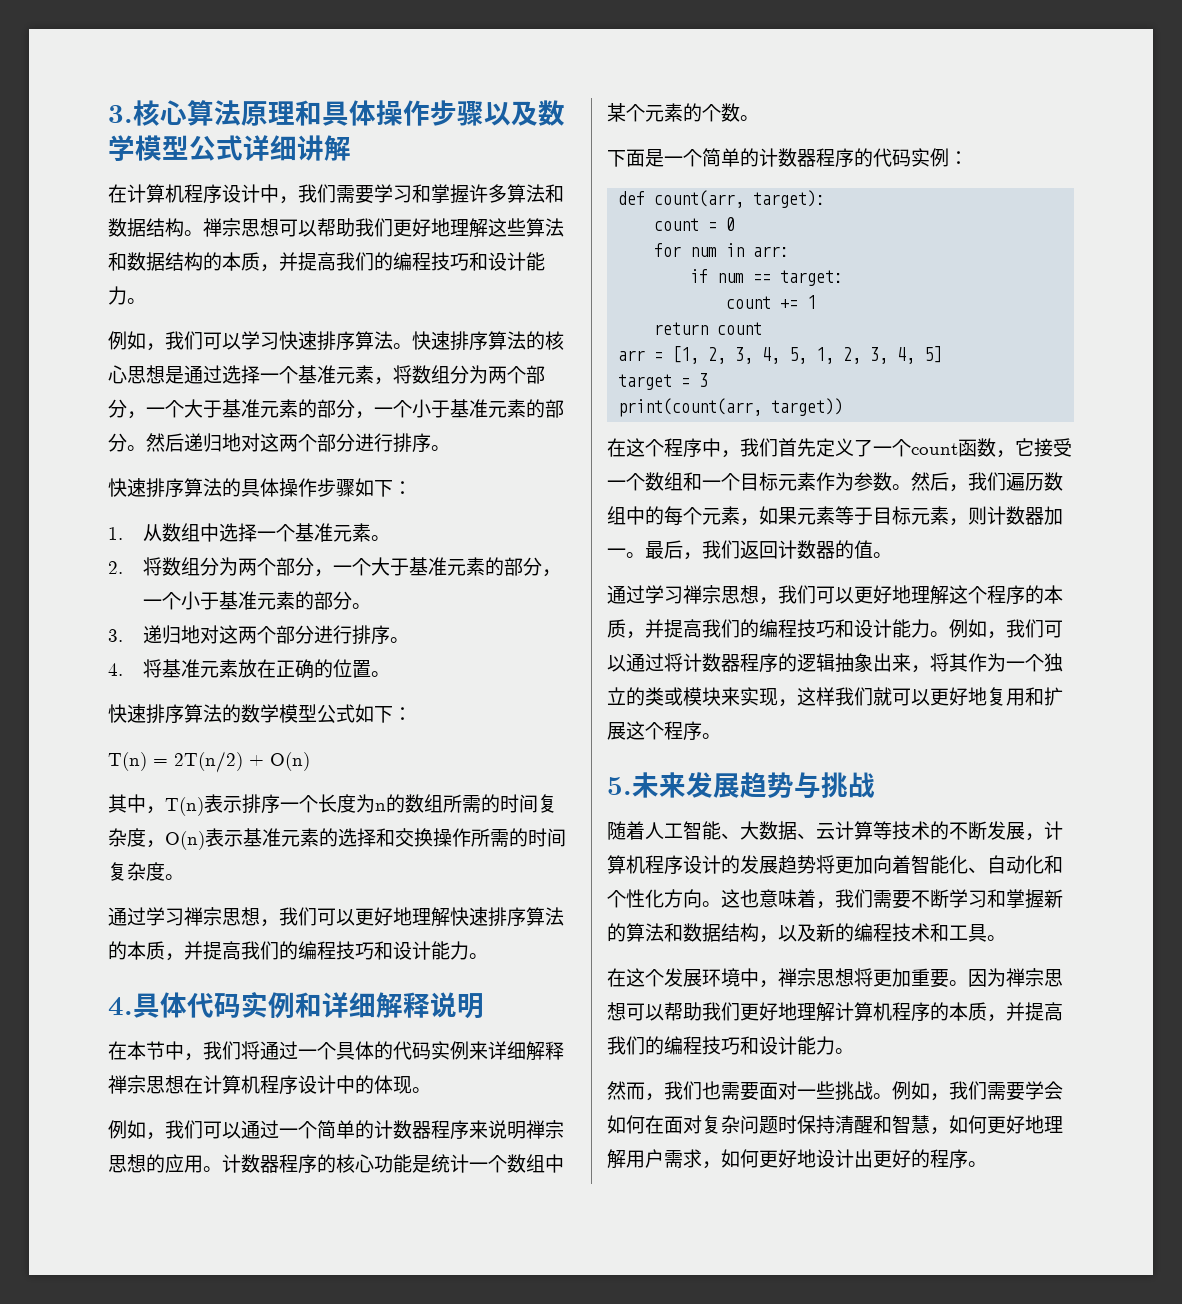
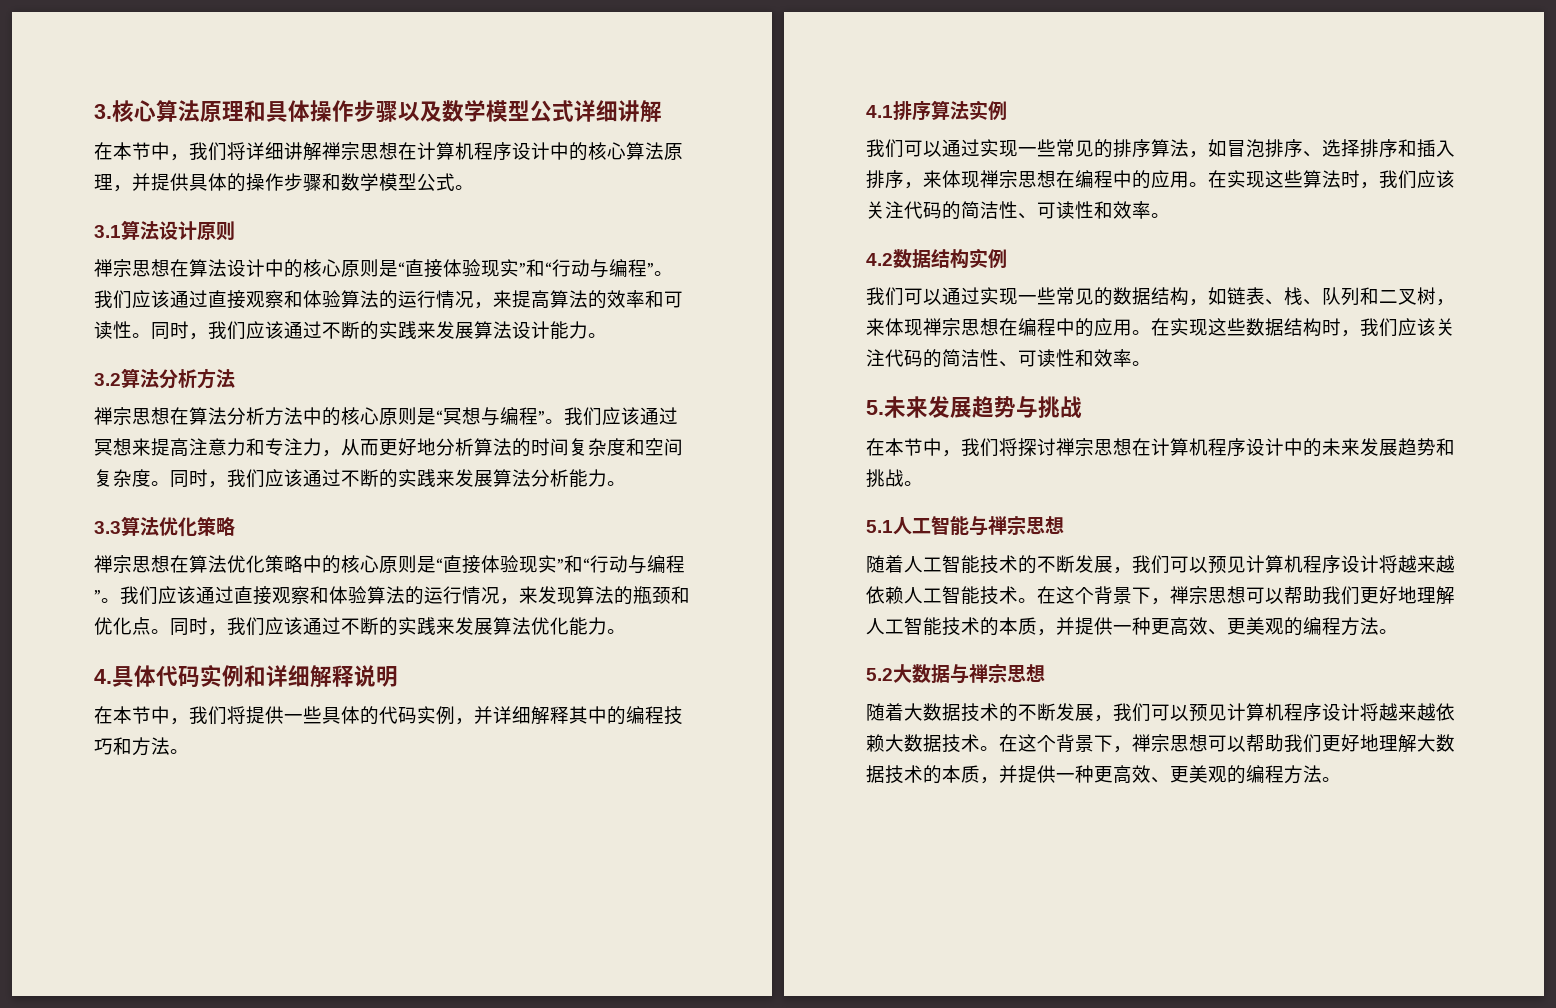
[127,184,564,204] [108,218,564,238] [108,252,545,272] [108,286,146,305] [108,331,564,351] [108,365,545,385] [108,399,564,419] [108,433,450,453] [108,478,412,498] [108,523,390,542] [108,557,561,577] [142,591,371,610] [108,625,409,645] [108,659,390,679] [108,704,412,724] [108,751,310,773] [108,794,557,816] [108,828,566,850] [108,862,184,881] [108,907,564,927] [108,941,431,961] 计算机程序设计中，我们需要学习和掌握许多算法和数据结构。禅宗思想可以帮助我们更好地理解这些算法和数据结构的本质，并提高我们的编程技巧和设计能力。 // 例如，我们可以学习快速排序算法。快速排序算法的核心思想是通过选择一个基准元素，将数组分为两个部分，一个大于基准元素的部分，一个小于基准元素的部分。然后递归地对这两个部分进行排序。 // 快速排序算法的具体操作步骤如下： // 1.从数组中选择一个基准元素。 // 2.将数组分为两个部分，一个大于基准元素的部分，一个小于基准元素的部分。 // 3.递归地对这两个部分进行排序。 // 4.将基准元素放在正确的位置。 // 快速排序算法的数学模型公式如下： // T(n) = 2T(n/2) + O(n) // 其中，T(n)表示排序一个长度为n的数组所需的时间复杂度，O(n)表示基准元素的选择和交换操作所需的时间复杂度。 // 通过学习禅宗思想，我们可以更好地理解快速排序算法的本质，并提高我们的编程技巧和设计 -> [113,142,683,161] [94,173,474,192] [94,220,235,241] [94,259,673,278] [94,290,683,309] [94,321,607,340] [94,368,235,389] [94,407,678,426] [94,438,683,457] [94,469,626,488] [94,516,235,537] [94,555,685,574] [94,586,690,605] [94,617,569,636] 本节中，我们将详细讲解禅宗思想在计算机程序设计中的核心算法原理，并提供具体的操作步骤和数学模型公式。 // 3.1算法设计原则 // 禅宗思想在算法设计中的核心原则是“直接体验现实”和“行动与编程”。我们应该通过直接观察和体验算法的运行情况，来提高算法的效率和可读性。同时，我们应该通过不断的实践来发展算法设计能力。 // 3.2算法分析方法 // 禅宗思想在算法分析方法中的核心原则是“冥想与编程”。我们应该通过冥想来提高注意力和专注力，从而更好地分析算法的时间复杂度和空间复杂度。同时，我们应该通过不断的实践来发展算法分析能力。 // 3.3算法优化策略 // 禅宗思想在算法优化策略中的核心原则是“直接体验现实”和“行动与编程”。我们应该通过直接观察和体验算法的运行情况，来发现算法的瓶颈和优化点。同时，我们应该通过不断的实践来发展算法优化
[260,1041,336,1060] 通过一个 -> [246,706,322,724] 提供一些
[469,1041,564,1061] [108,1075,431,1095] [108,1120,564,1140] [108,1154,564,1174] [607,103,759,122] [607,148,968,168] [618,190,826,208] [654,217,736,231] [654,243,790,257] [690,269,844,286] [726,295,817,309] [654,322,763,335] [618,346,943,364] [618,373,709,390] [618,398,844,417] [607,438,1072,458] [607,472,1063,492] [607,506,1063,526] [607,540,892,560] [607,585,1063,605] [607,619,1063,639] [607,653,1063,673] [607,687,1063,707] [607,721,721,741] [607,772,875,799] 来详细解释禅宗思想在计算机程序设计中的体现。 // 例如，我们可以通过一个简单的计数器程序来说明禅宗思想的应用。计数器程序的核心功能是统计一个数组中某个元素的个数。 // 下面是一个简单的计数器程序的代码实例： // def count(arr, target): // count = 0 // for num in arr: // if num == target: // count += 1 // return count // arr = [1, 2, 3, 4, 5, 1, 2, 3, 4, 5] // target = 3 // print(count(arr, target)) // 在这个程序中，我们首先定义了一个count函数，它接受一个数组和一个目标元素作为参数。然后，我们遍历数组中的每个元素，如果元素等于目标元素，则计数器加一。最后，我们返回计数器的值。 // 通过学习禅宗思想，我们可以更好地理解这个程序的本质，并提高我们的编程技巧和设计能力。例如，我们可以通过将计数器程序的逻辑抽象出来，将其作为一个独立的类或模块来实现，这样我们就可以更好地复用和扩展这个程序。 // 5.未来发展趋势与挑战 -> [455,706,683,725] [94,737,189,756] [866,100,1007,121] [866,139,1455,158] [866,170,1455,189] [866,201,1170,220] [866,248,1007,269] [866,287,1455,306] [866,318,1455,337] [866,349,1151,368] [866,396,1082,419] [866,438,1455,457] [866,469,923,488] [866,516,1064,536] ，并详细解释其中的编程技巧和方法。 // 4.1排序算法实例 // 我们可以通过实现一些常见的排序算法，如冒泡排序、选择排序和插入排序，来体现禅宗思想在编程中的应用。在实现这些算法时，我们应该关注代码的简洁性、可读性和效率。 // 4.2数据结构实例 // 我们可以通过实现一些常见的数据结构，如链表、栈、队列和二叉树，来体现禅宗思想在编程中的应用。在实现这些数据结构时，我们应该关注代码的简洁性、可读性和效率。 // 5.未来发展趋势与挑战 // 在本节中，我们将探讨禅宗思想在计算机程序设计中的未来发展趋势和挑战。 // 5.1人工智能与禅宗思想
[721,821,1063,841] [607,855,1063,875] [607,889,1063,909] [607,923,1006,943] [607,968,1063,988] [607,1002,1063,1022] [607,1036,854,1055] [607,1081,1063,1101] [607,1115,1063,1135] [607,1149,968,1169] 、大数据、云计算等技术的不断发展，计算机程序设计的发展趋势将更加向着智能化、自动化和个性化方向。这也意味着，我们需要不断学习和掌握新的算法和数据结构，以及新的编程技术和工具。 // 在这个发展环境中，禅宗思想将更加重要。因为禅宗思想可以帮助我们更好地理解计算机程序的本质，并提高我们的编程技巧和设计能力。 // 然而，我们也需要面对一些挑战。例如，我们需要学会如何在面对复杂问题时保持清醒和智慧，如何更好地理解用户需求，如何更好地设计出更好的程序 -> [980,555,1455,574] [866,586,1455,605] [866,617,1398,636] [866,664,1045,684] [866,703,1455,722] [866,734,1455,753] [866,765,1322,784] 技术的不断发展，我们可以预见计算机程序设计将越来越依赖人工智能技术。在这个背景下，禅宗思想可以帮助我们更好地理解人工智能技术的本质，并提供一种更高效、更美观的编程方法。 // 5.2大数据与禅宗思想 // 随着大数据技术的不断发展，我们可以预见计算机程序设计将越来越依赖大数据技术。在这个背景下，禅宗思想可以帮助我们更好地理解大数据技术的本质，并提供一种更高效、更美观的编程方法

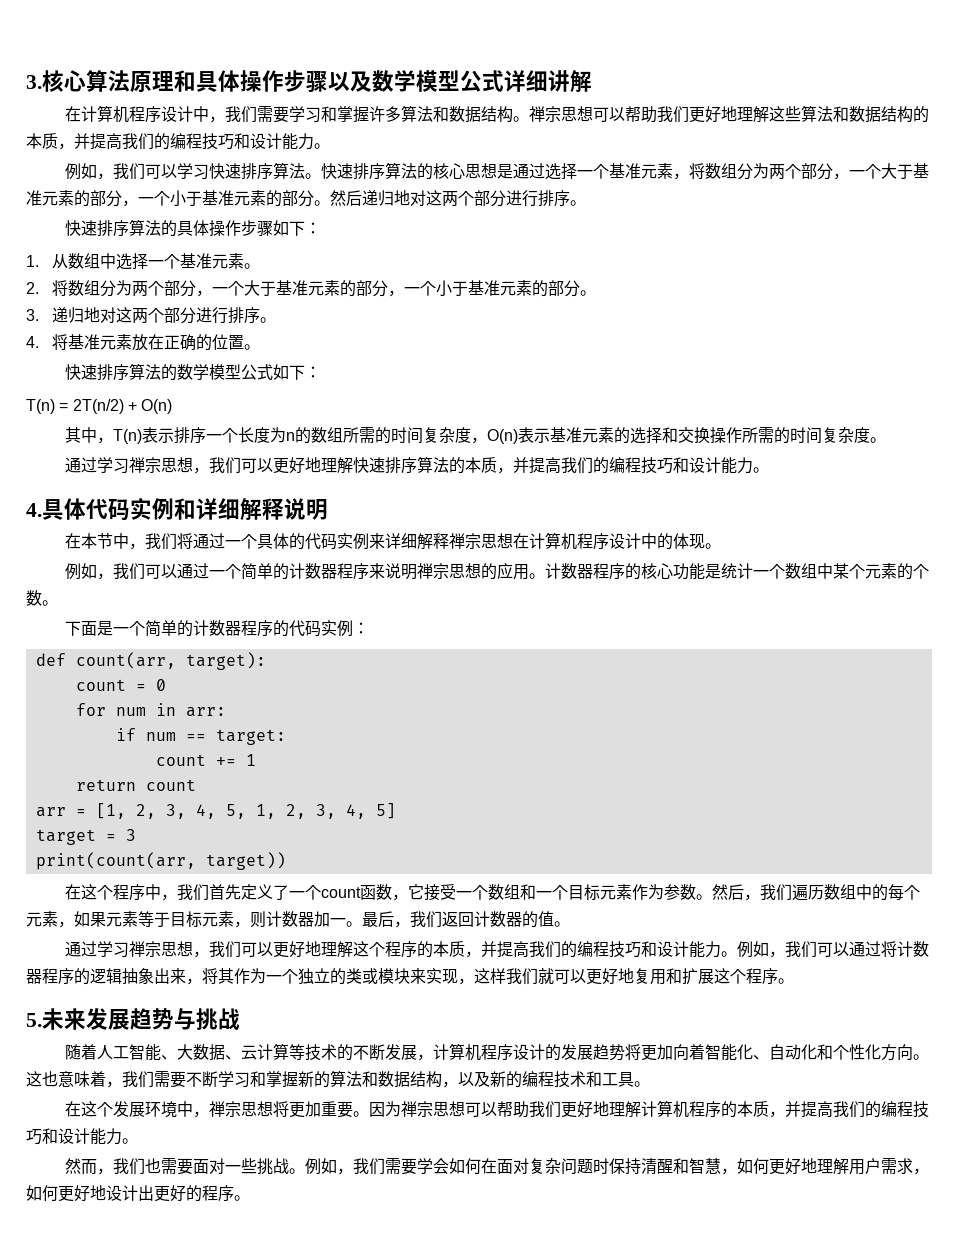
[113,142,683,161] [94,173,474,192] [94,220,235,241] [94,259,673,278] [94,290,683,309] [94,321,607,340] [94,368,235,389] [94,407,678,426] [94,438,683,457] [94,469,626,488] [94,516,235,537] [94,555,685,574] [94,586,690,605] [94,617,569,636] 本节中，我们将详细讲解禅宗思想在计算机程序设计中的核心算法原理，并提供具体的操作步骤和数学模型公式。 // 3.1算法设计原则 // 禅宗思想在算法设计中的核心原则是“直接体验现实”和“行动与编程”。我们应该通过直接观察和体验算法的运行情况，来提高算法的效率和可读性。同时，我们应该通过不断的实践来发展算法设计能力。 // 3.2算法分析方法 // 禅宗思想在算法分析方法中的核心原则是“冥想与编程”。我们应该通过冥想来提高注意力和专注力，从而更好地分析算法的时间复杂度和空间复杂度。同时，我们应该通过不断的实践来发展算法分析能力。 // 3.3算法优化策略 // 禅宗思想在算法优化策略中的核心原则是“直接体验现实”和“行动与编程”。我们应该通过直接观察和体验算法的运行情况，来发现算法的瓶颈和优化点。同时，我们应该通过不断的实践来发展算法优化 -> [81,105,930,123] [26,133,330,150] [65,162,930,180] [26,190,586,207] [65,219,322,237] [26,253,260,270] [26,280,596,297] [26,307,276,324] [26,334,260,351] [65,363,322,381] [26,399,173,414] [65,427,887,444] [65,456,722,474] 计算机程序设计中，我们需要学习和掌握许多算法和数据结构。禅宗思想可以帮助我们更好地理解这些算法和数据结构的本质，并提高我们的编程技巧和设计能力。 // 例如，我们可以学习快速排序算法。快速排序算法的核心思想是通过选择一个基准元素，将数组分为两个部分，一个大于基准元素的部分，一个小于基准元素的部分。然后递归地对这两个部分进行排序。 // 快速排序算法的具体操作步骤如下： // 1.从数组中选择一个基准元素。 // 2.将数组分为两个部分，一个大于基准元素的部分，一个小于基准元素的部分。 // 3.递归地对这两个部分进行排序。 // 4.将基准元素放在正确的位置。 // 快速排序算法的数学模型公式如下： // T(n) = 2T(n/2) + O(n) // 其中，T(n)表示排序一个长度为n的数组所需的时间复杂度，O(n)表示基准元素的选择和交换操作所需的时间复杂度。 // 通过学习禅宗思想，我们可以更好地理解快速排序算法的本质，并提高我们的编程技巧和设计
[246,706,322,724] 提供一些 -> [193,533,258,549] 通过一个
[455,706,683,725] [94,737,189,756] [866,100,1007,121] [866,139,1455,158] [866,170,1455,189] [866,201,1170,220] [866,248,1007,269] [866,287,1455,306] [866,318,1455,337] [866,349,1151,368] [866,396,1082,419] [866,438,1455,457] [866,469,923,488] [866,516,1064,536] ，并详细解释其中的编程技巧和方法。 // 4.1排序算法实例 // 我们可以通过实现一些常见的排序算法，如冒泡排序、选择排序和插入排序，来体现禅宗思想在编程中的应用。在实现这些算法时，我们应该关注代码的简洁性、可读性和效率。 // 4.2数据结构实例 // 我们可以通过实现一些常见的数据结构，如链表、栈、队列和二叉树，来体现禅宗思想在编程中的应用。在实现这些数据结构时，我们应该关注代码的简洁性、可读性和效率。 // 5.未来发展趋势与挑战 // 在本节中，我们将探讨禅宗思想在计算机程序设计中的未来发展趋势和挑战。 // 5.1人工智能与禅宗思想 -> [369,532,722,550] [65,562,930,580] [26,590,58,606] [65,620,370,637] [35,652,266,670] [75,679,166,691] [75,703,226,717] [115,728,286,745] [155,754,256,766] [75,779,196,791] [35,803,396,819] [35,829,136,845] [35,852,286,870] [65,884,921,901] [26,911,570,928] [65,941,930,958] [26,968,794,985] [26,1008,240,1031] 来详细解释禅宗思想在计算机程序设计中的体现。 // 例如，我们可以通过一个简单的计数器程序来说明禅宗思想的应用。计数器程序的核心功能是统计一个数组中某个元素的个数。 // 下面是一个简单的计数器程序的代码实例： // def count(arr, target): // count = 0 // for num in arr: // if num == target: // count += 1 // return count // arr = [1, 2, 3, 4, 5, 1, 2, 3, 4, 5] // target = 3 // print(count(arr, target)) // 在这个程序中，我们首先定义了一个count函数，它接受一个数组和一个目标元素作为参数。然后，我们遍历数组中的每个元素，如果元素等于目标元素，则计数器加一。最后，我们返回计数器的值。 // 通过学习禅宗思想，我们可以更好地理解这个程序的本质，并提高我们的编程技巧和设计能力。例如，我们可以通过将计数器程序的逻辑抽象出来，将其作为一个独立的类或模块来实现，这样我们就可以更好地复用和扩展这个程序。 // 5.未来发展趋势与挑战
[980,555,1455,574] [866,586,1455,605] [866,617,1398,636] [866,664,1045,684] [866,703,1455,722] [866,734,1455,753] [866,765,1322,784] 技术的不断发展，我们可以预见计算机程序设计将越来越依赖人工智能技术。在这个背景下，禅宗思想可以帮助我们更好地理解人工智能技术的本质，并提供一种更高效、更美观的编程方法。 // 5.2大数据与禅宗思想 // 随着大数据技术的不断发展，我们可以预见计算机程序设计将越来越依赖大数据技术。在这个背景下，禅宗思想可以帮助我们更好地理解大数据技术的本质，并提供一种更高效、更美观的编程方法 -> [161,1043,930,1061] [26,1070,650,1088] [65,1100,930,1118] [26,1128,138,1145] [65,1158,930,1175] [26,1185,234,1202] 、大数据、云计算等技术的不断发展，计算机程序设计的发展趋势将更加向着智能化、自动化和个性化方向。这也意味着，我们需要不断学习和掌握新的算法和数据结构，以及新的编程技术和工具。 // 在这个发展环境中，禅宗思想将更加重要。因为禅宗思想可以帮助我们更好地理解计算机程序的本质，并提高我们的编程技巧和设计能力。 // 然而，我们也需要面对一些挑战。例如，我们需要学会如何在面对复杂问题时保持清醒和智慧，如何更好地理解用户需求，如何更好地设计出更好的程序

